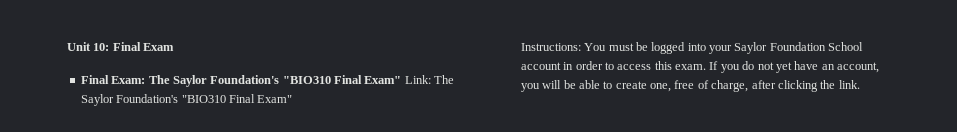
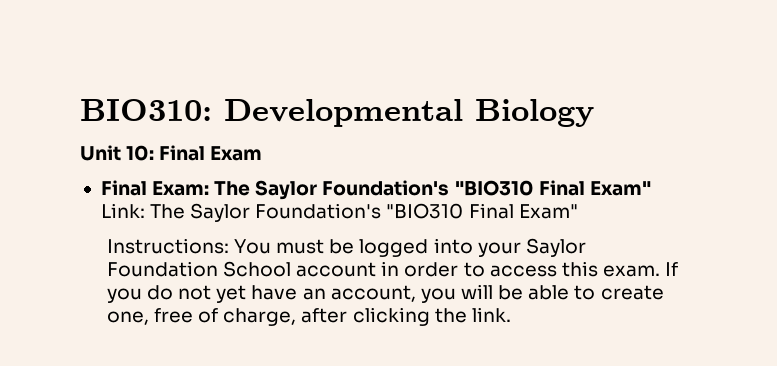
(67, 46) none -> [80,99,594,127] BIO310: Developmental Biology //

